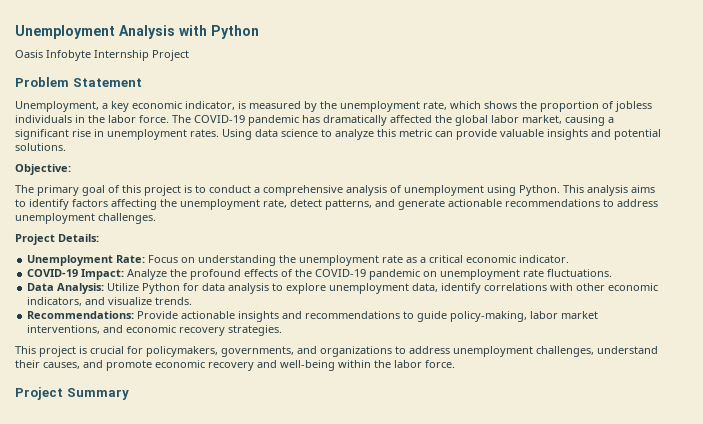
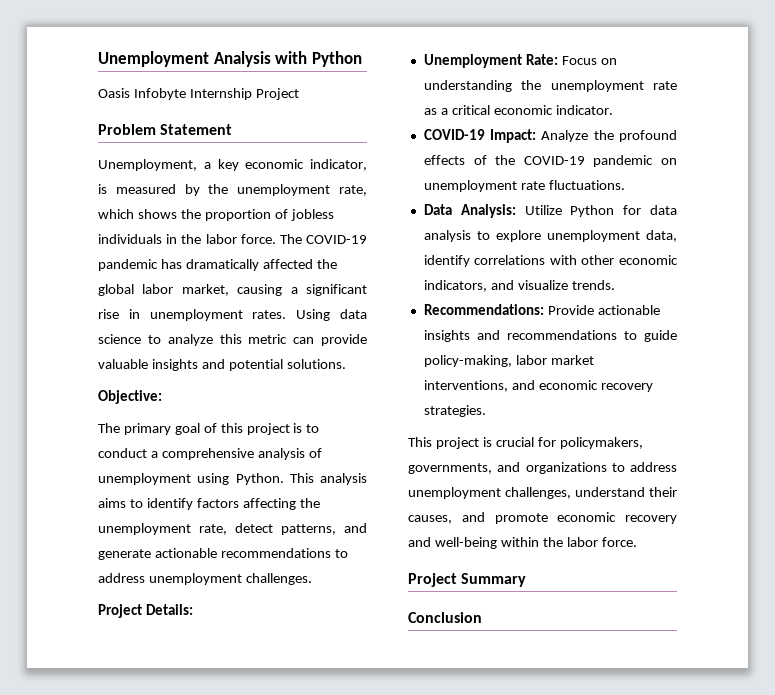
(129, 394) none -> [408,612,482,623] // Conclusion

